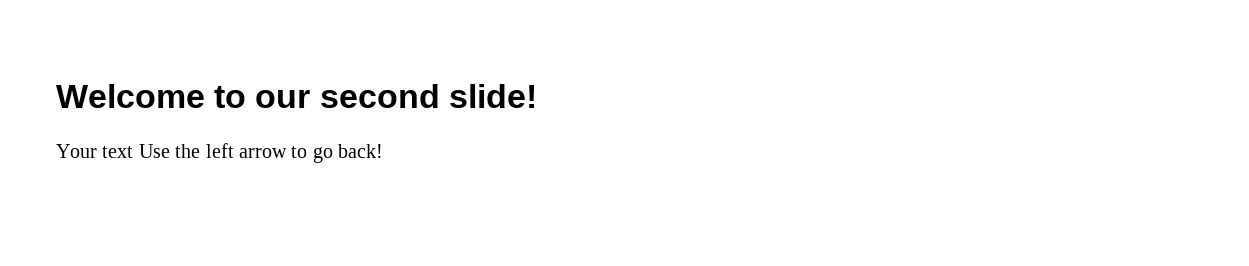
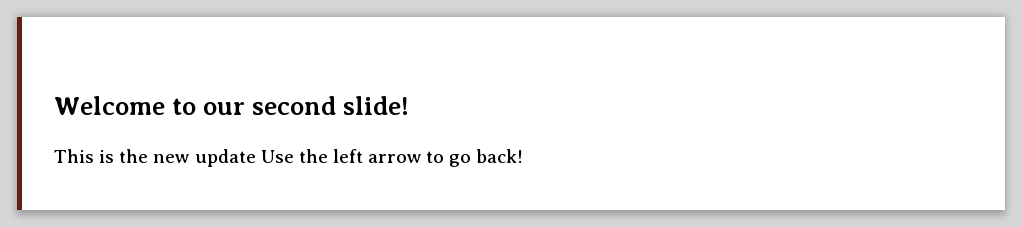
[56,144,134,158] Your text -> [54,149,256,167] This is the new update

